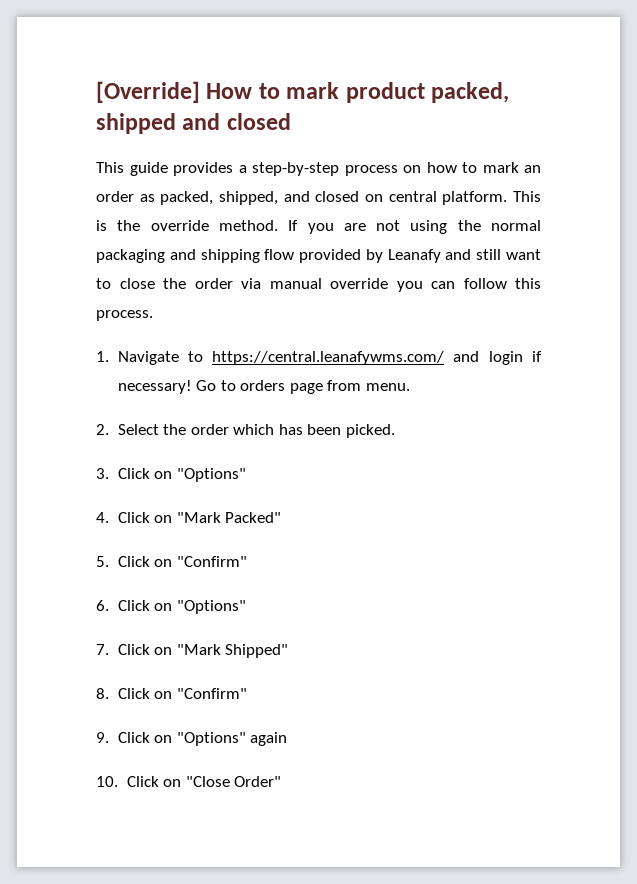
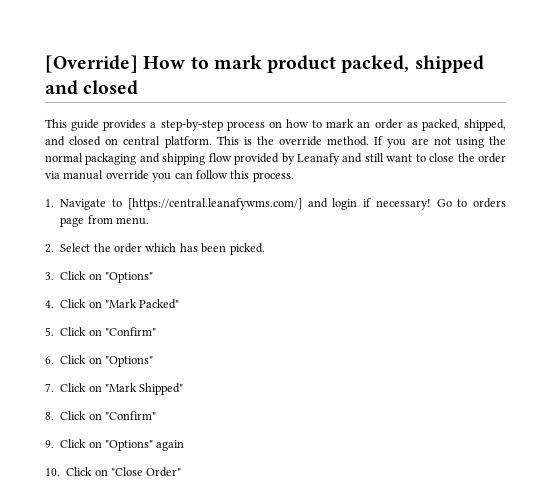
[212,351,445,365] https://central.leanafywms.com/ -> [127,198,302,210] [https://central.leanafywms.com/]

